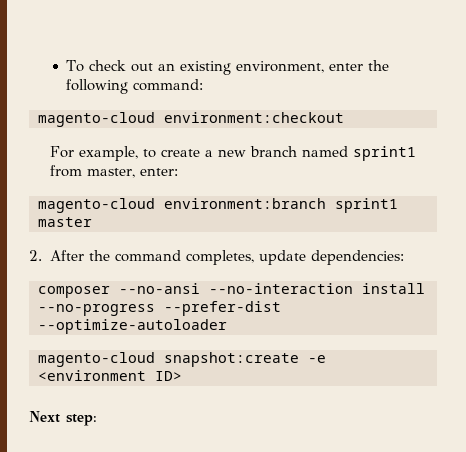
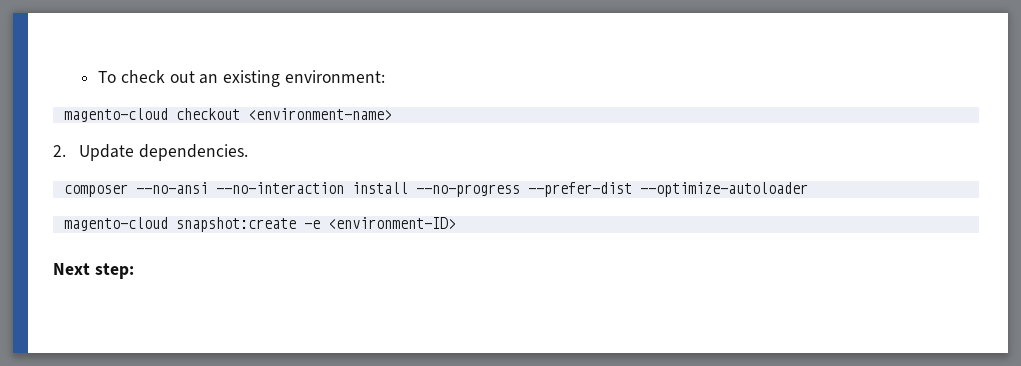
[236,60,390,73] [66,79,204,94] [38,112,344,127] [49,146,416,161] [49,165,178,178] [38,198,398,213] [38,217,92,227] [29,250,404,265] environment, enter the following command: // magento-cloud environment:checkout // For example, to create a new branch named sprint1 from master, enter: // magento-cloud environment:branch sprint1 master // 2. After the command completes, update dependencies: -> [284,70,385,83] [63,108,392,122] [53,144,248,161] environment: // magento-cloud checkout <environment-name> // 2. Update dependencies.
[38,370,182,381] <environment ID> -> [327,217,456,229] <environment-ID>

